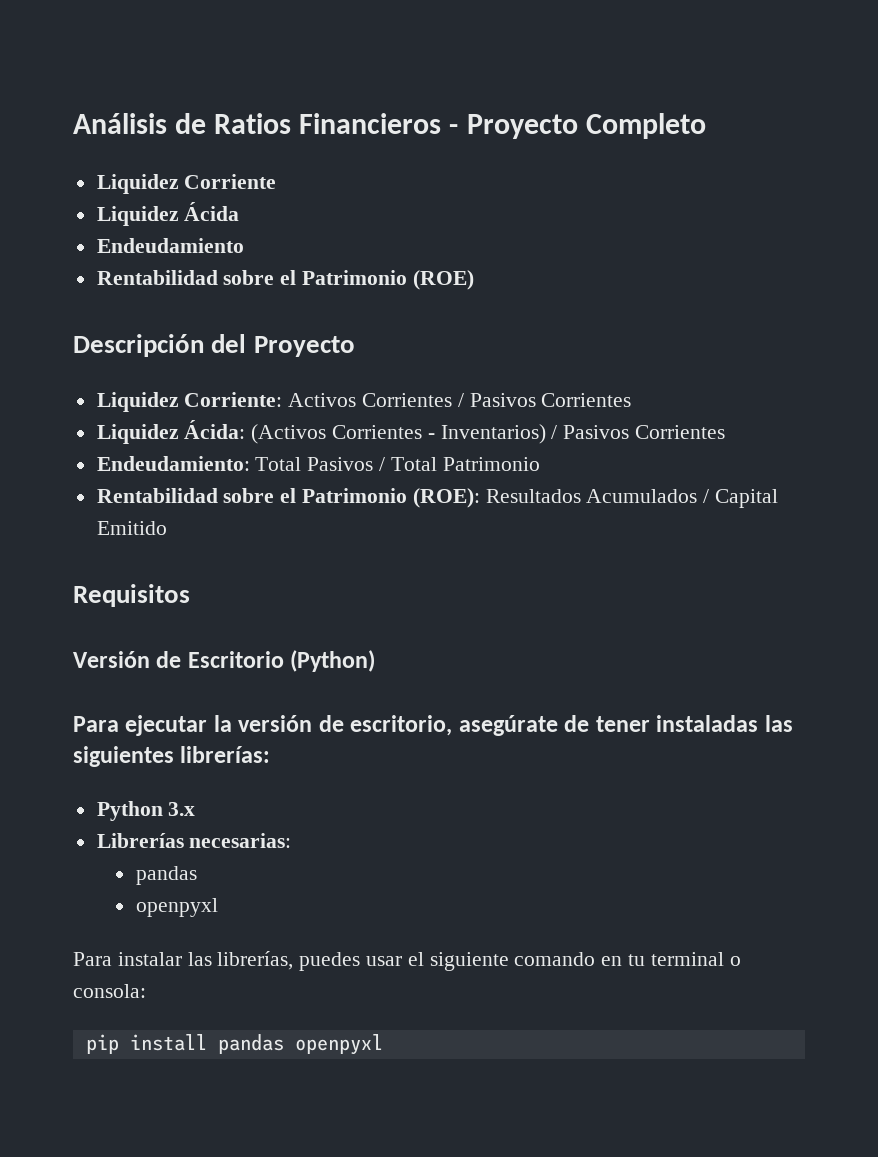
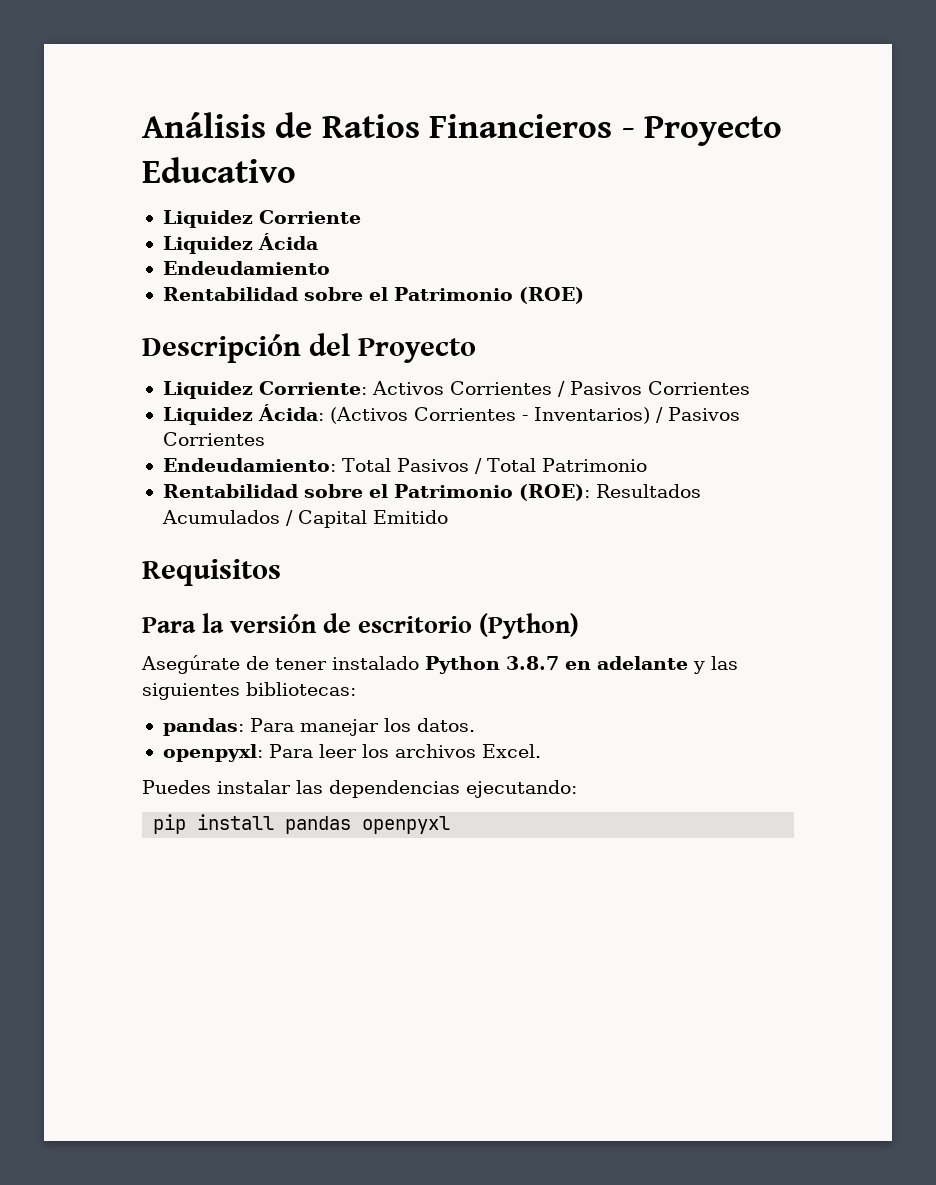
[585,113,706,139] Completo -> [142,157,296,183] Educativo
[73,650,376,672] [73,715,208,736] // Versión de Escritorio (Python) // Para ejecutar -> [142,617,196,633] // Para
[350,715,793,736] [73,746,271,767] [96,801,196,821] [96,833,292,848] [135,866,197,885] [135,898,218,917] [73,951,741,971] [73,984,146,998] escritorio, asegúrate de tener instaladas las siguientes librerías: // Python 3.x // Librerías necesarias: // pandas // openpyxl // Para instalar las librerías, puedes usar el siguiente comando en tu terminal o consola: -> [358,613,580,639] [141,655,738,674] [142,682,356,700] [162,718,475,736] [162,744,541,762] [142,780,577,798] escritorio (Python) // Asegúrate de tener instalado Python 3.8.7 en adelante y las siguientes bibliotecas: // pandas: Para manejar los datos. // openpyxl: Para leer los archivos Excel. // Puedes instalar las dependencias ejecutando:

